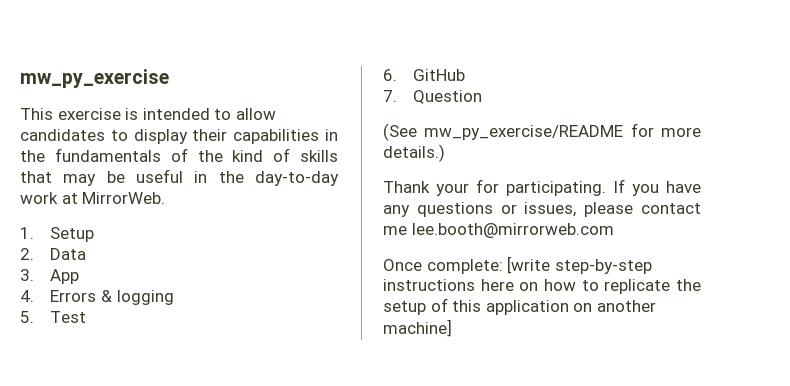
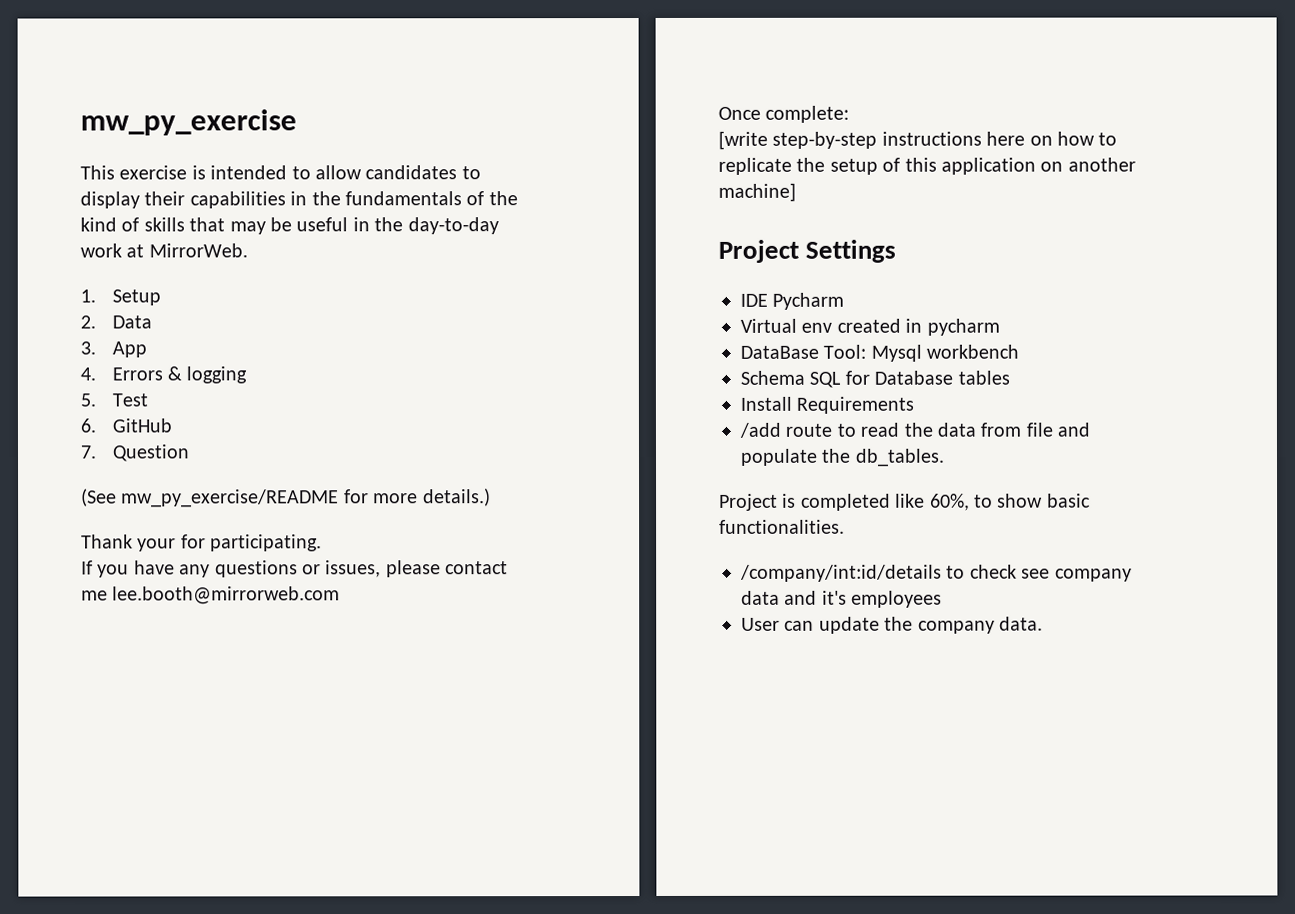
(606, 188) none -> (323, 543) //
(503, 266) none -> (850, 114) //
(452, 328) none -> [718,239,897,263] [740,292,845,310] [740,318,1000,336] [740,344,1020,362] [740,370,1010,388] [740,396,915,414] [739,422,1091,438] [740,448,945,467] [719,493,1091,511] [719,519,845,534] [740,564,1132,582] [741,590,943,608] [741,616,1043,634] // Project Settings // IDE Pycharm // Virtual env created in pycharm // DataBase Tool: Mysql workbench // Schema SQL for Database tables // Install Requirements // /add route to read the data from file and populate the db_tables. // Project is completed like 60%, to show basic functionalities. // /company/int:id/details to check see company data and it's employees // User can update the company data.

